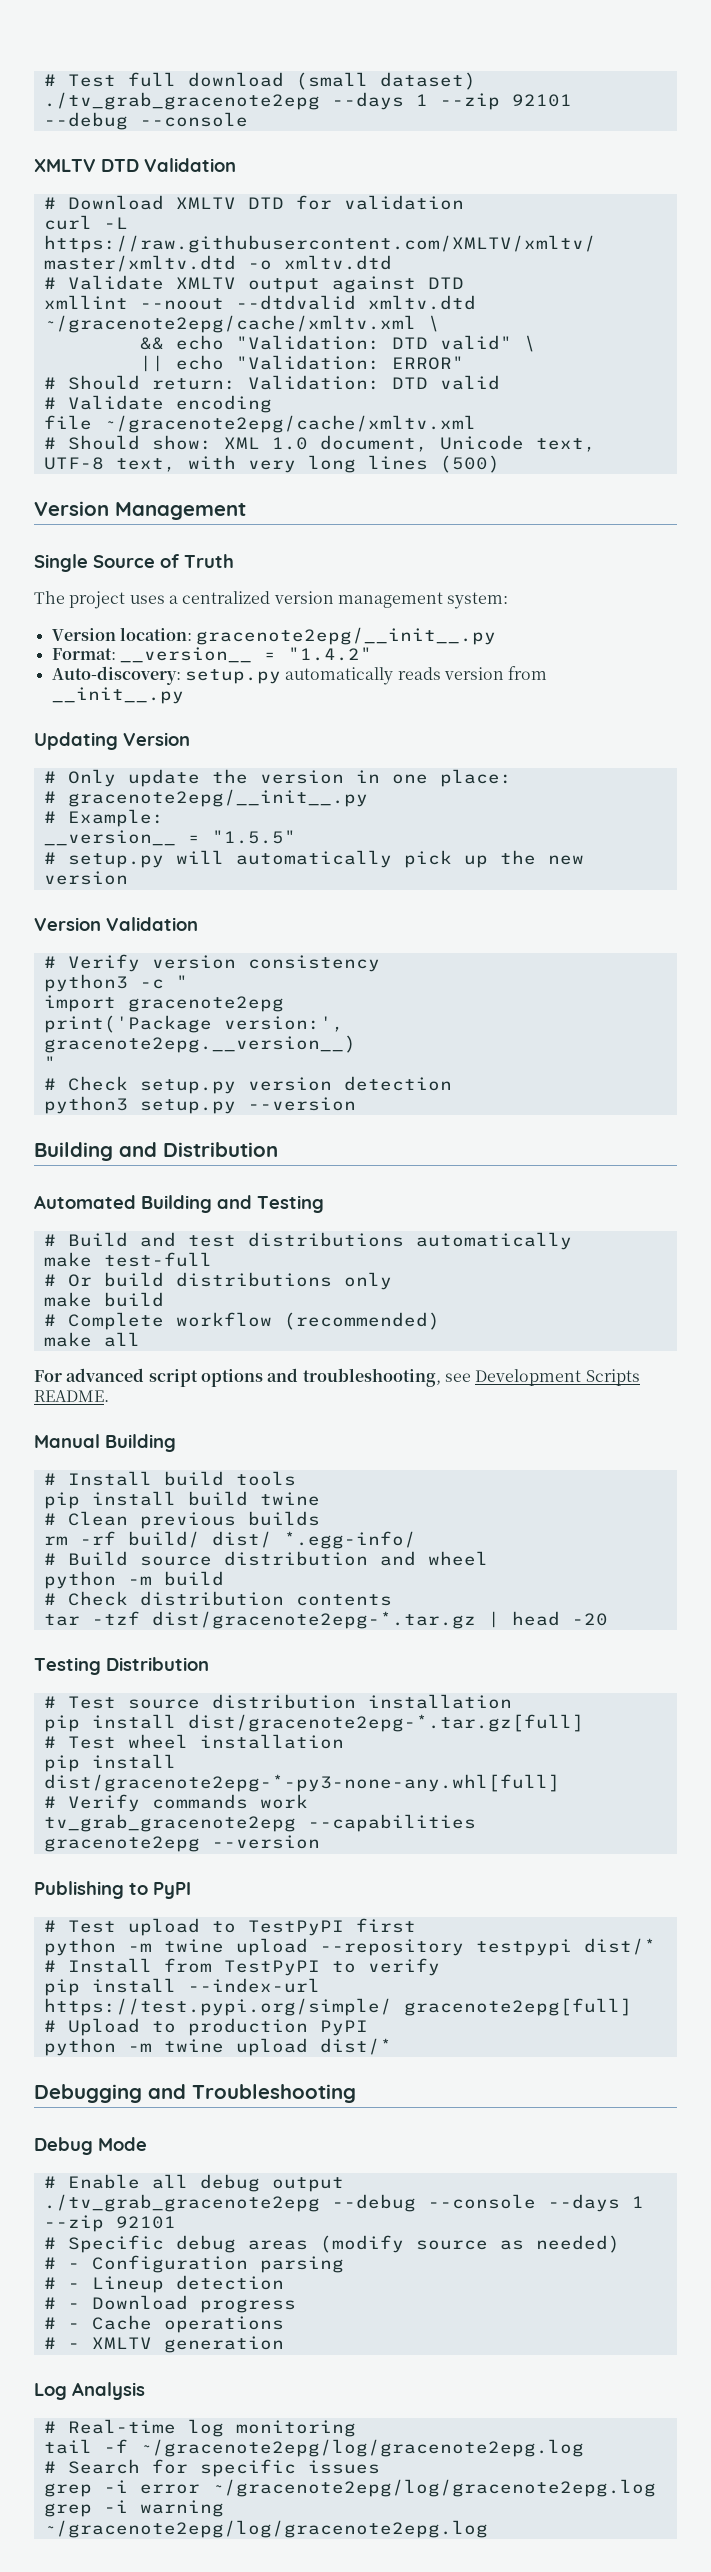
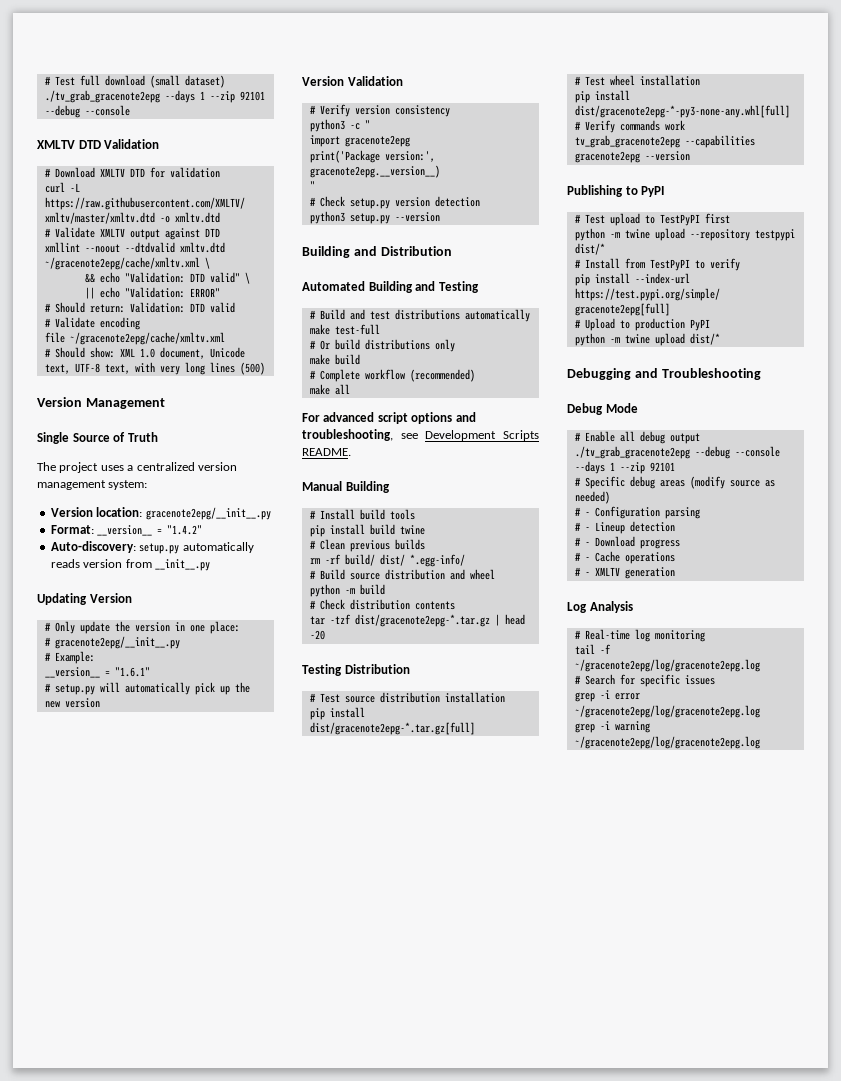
[211,830,296,844] "1.5.5" -> [114,667,150,677] "1.6.1"

